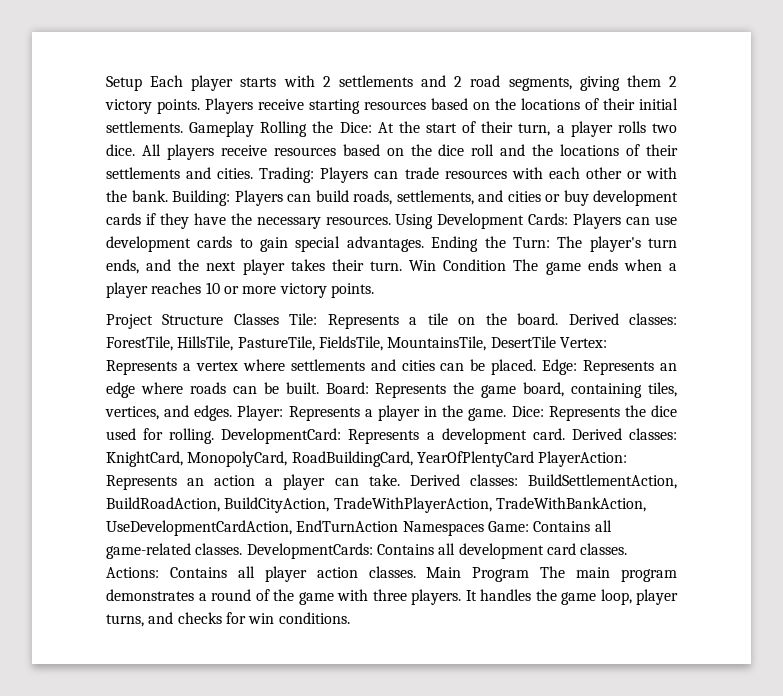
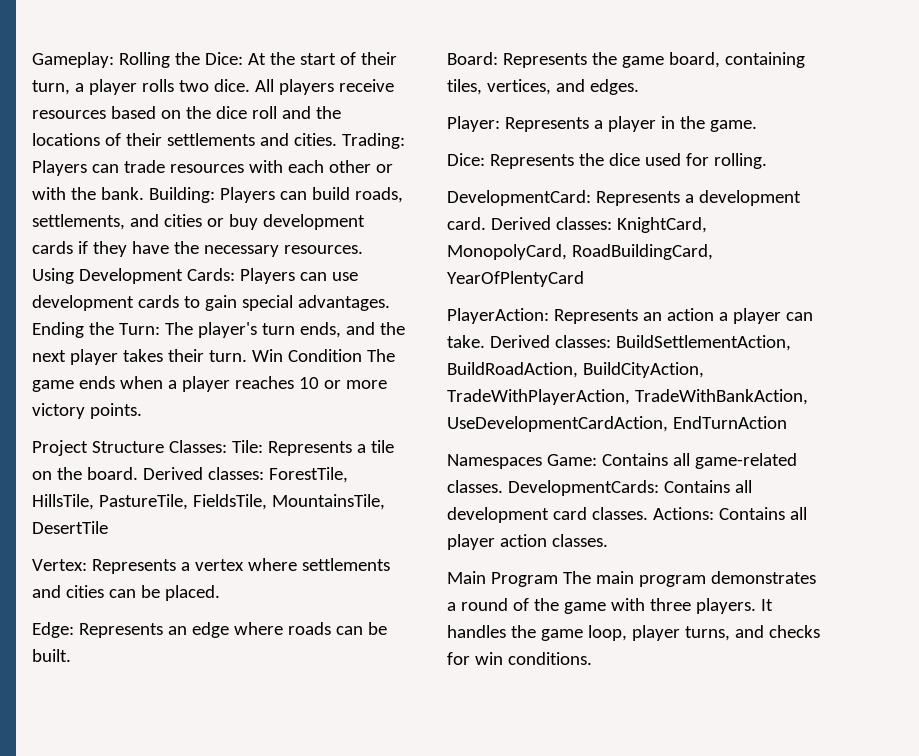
[106,75,677,91] [105,98,678,114] [106,121,255,137] Setup Each player starts with 2 settlements and 2 road segments, giving them 2 victory points. Players receive starting resources based on the locations of their initial settlements. Gameplay -> [32,52,114,68] Gameplay:
[233,313,279,325] Classes -> [168,440,227,453] Classes:
(556, 342) none -> (108, 527) //
(537, 367) none -> (220, 593) //
(319, 388) none -> (71, 655) //
(233, 413) none -> (639, 87) //
(507, 414) none -> (757, 126) //
(215, 436) none -> (767, 161) //
(534, 459) none -> (584, 279) //
(399, 526) none -> (787, 422) //
(416, 572) none -> (608, 540) //

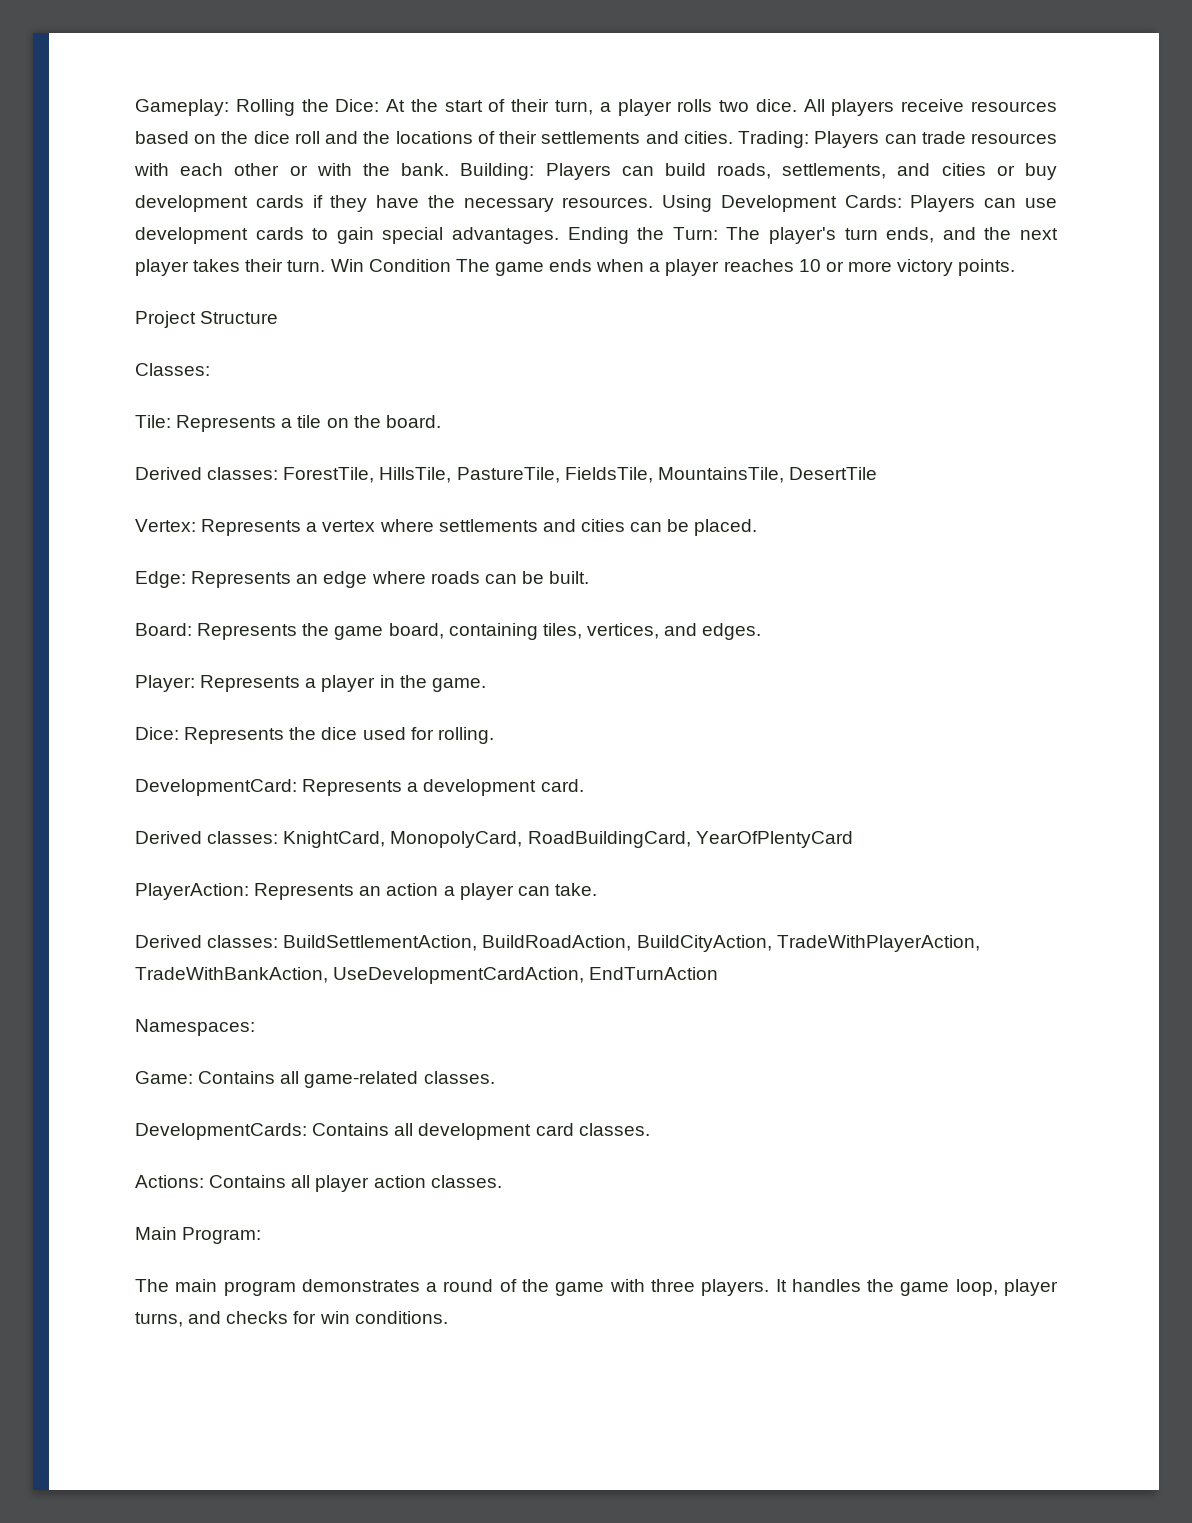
(164, 447) none -> (279, 317) //
(227, 446) none -> (210, 369) //
(138, 473) none -> (441, 421) //
(486, 223) none -> (584, 785) //
(485, 341) none -> (597, 889) //
[447,454,542,469] Namespaces -> [135,1019,255,1036] Namespaces: //
(503, 486) none -> (495, 1077) //
(648, 513) none -> (650, 1129) //
[490,572,558,587] Program -> [182,1227,262,1244] Program: //

